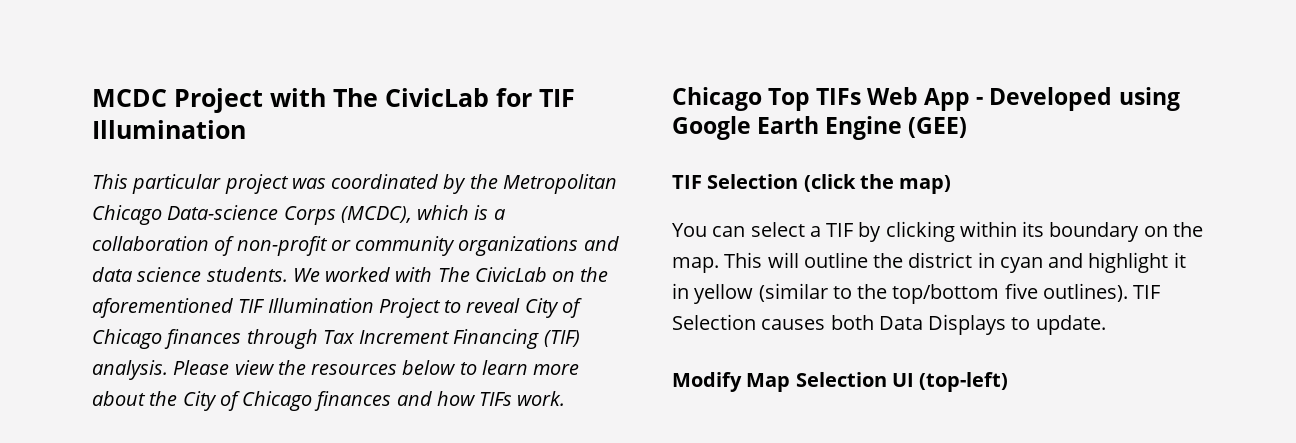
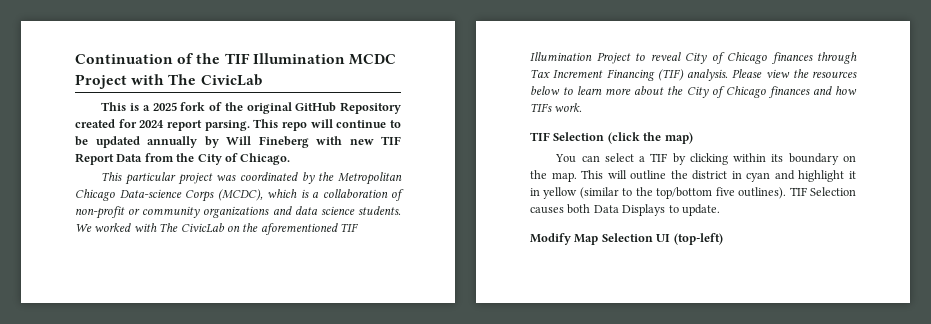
(92, 98) none -> [75,53,345,64] Continuation of the TIF Illumination
[496,88,575,107] [92,120,246,139] for TIF Illumination -> [101,102,401,114] [75,119,401,131] [75,136,401,148] [75,153,291,165] // This is a 2025 fork of the original GitHub Repository created for 2024 report parsing. This repo will continue to be updated annually by Will Fineberg with new TIF Report Data from the City of Chicago.
[672,87,1180,111] [672,116,968,140] // Chicago Top TIFs Web App - Developed using Google Earth Engine (GEE) -> (583, 107) none

